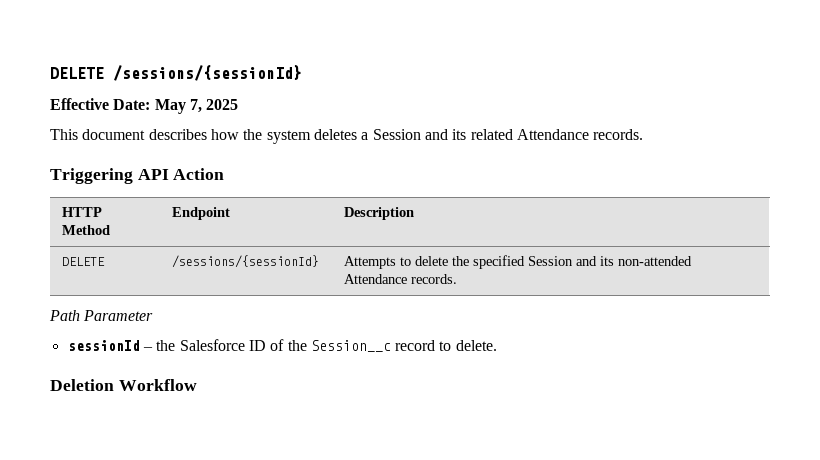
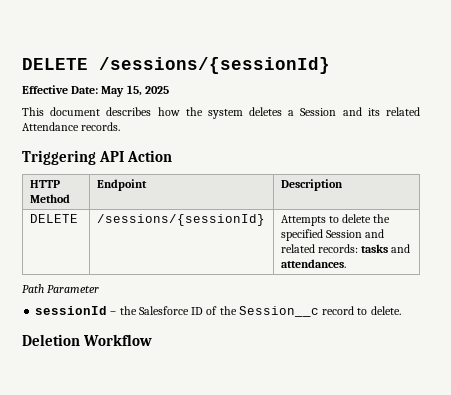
[189,99,202,113] 7, -> [126,85,142,96] 15,
[600,256,693,266] [344,274,458,284] its non‑attended Attendance records. -> [280,244,411,253] [280,259,346,268] related records: tasks and attendances.

